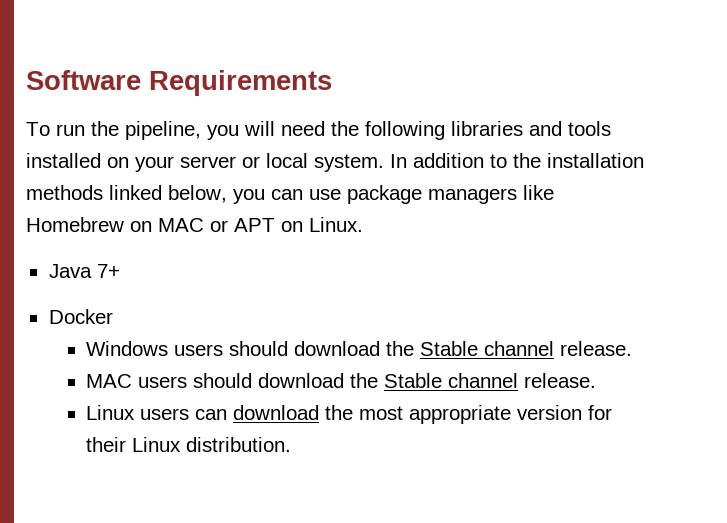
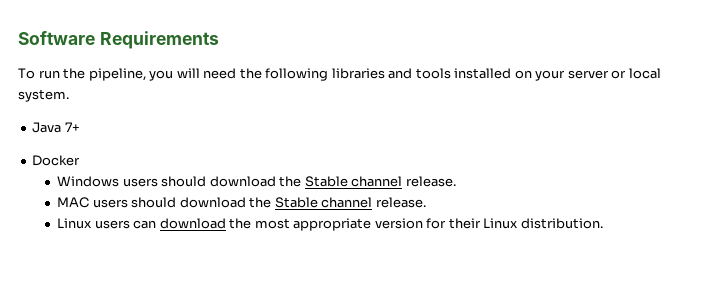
[390,153,644,168] [26,185,554,204] [26,217,363,232] In addition to the installation methods linked below, you can use package managers like Homebrew on MAC or APT on Linux. -> (69, 95) none

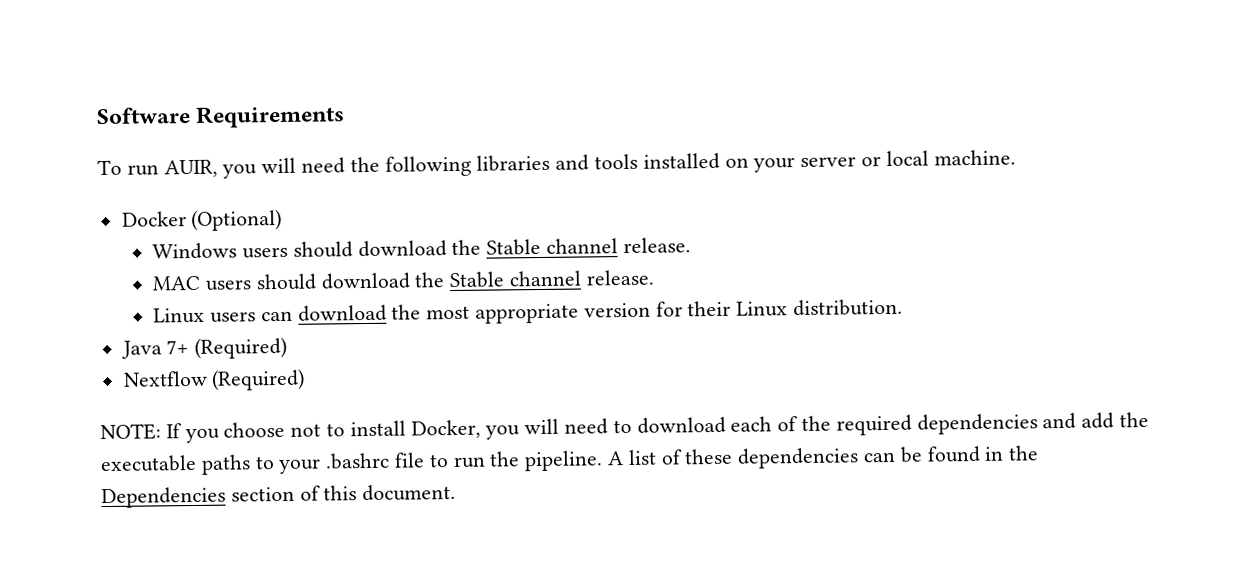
[63,68,146,81] the pipeline, -> [163,159,218,178] AUIR,
[18,89,69,102] [32,122,80,133] system. // Java 7+ -> [933,149,1016,166] machine.
(81, 160) none -> [191,208,283,232] (Optional)
(603, 223) none -> [120,336,288,359] [122,368,306,391] [100,411,1150,444] [100,445,1040,475] [101,483,457,509] // Java 7+ (Required) // Nextflow (Required) // NOTE: If you choose not to install Docker, you will need to download each of the required dependencies and add the executable paths to your .bashrc file to run the pipeline. A list of these dependencies can be found in the Dependencies section of this document.

